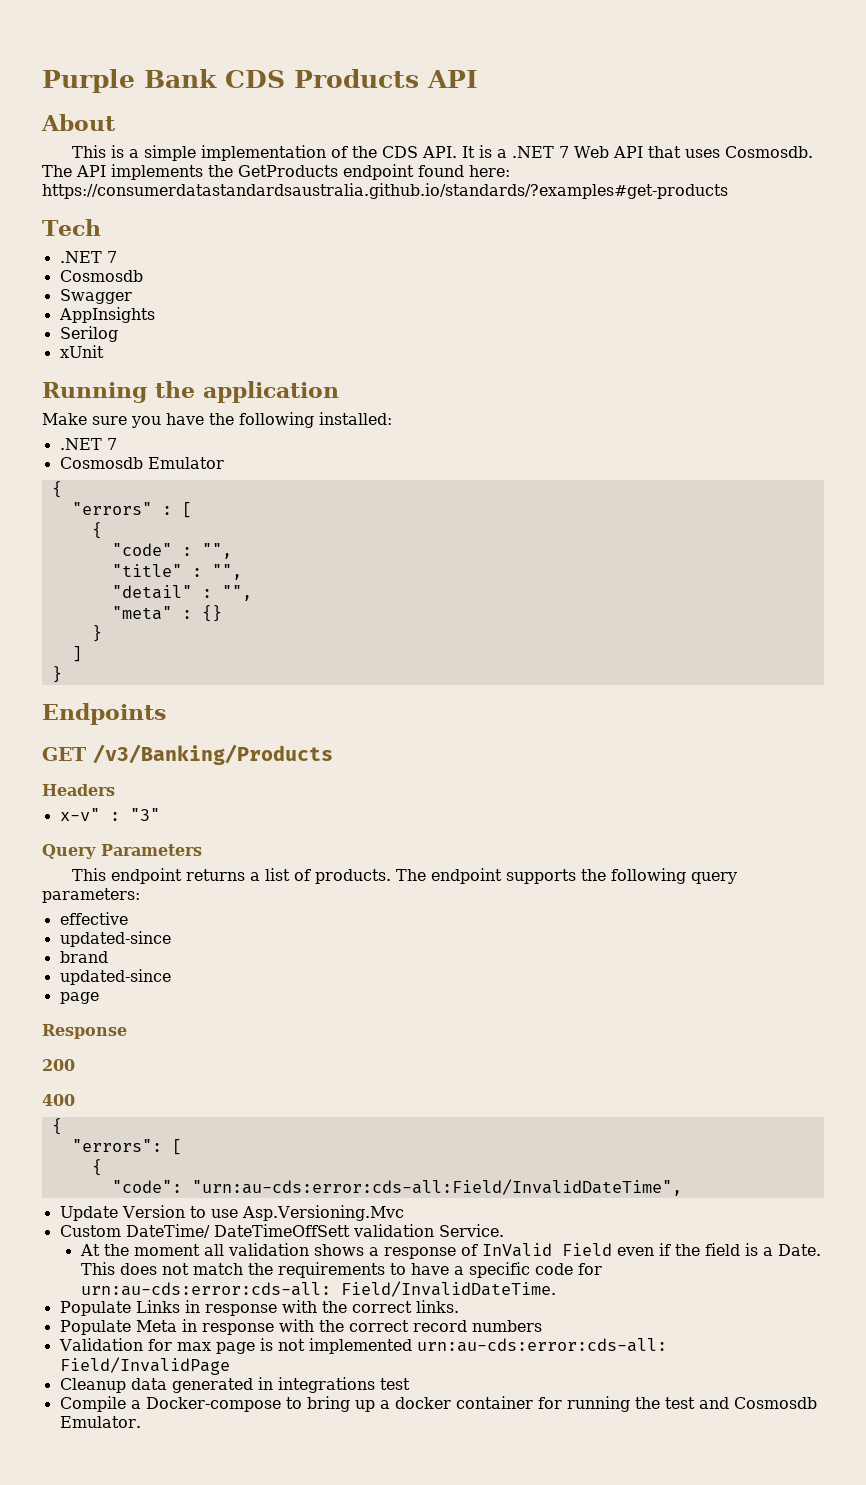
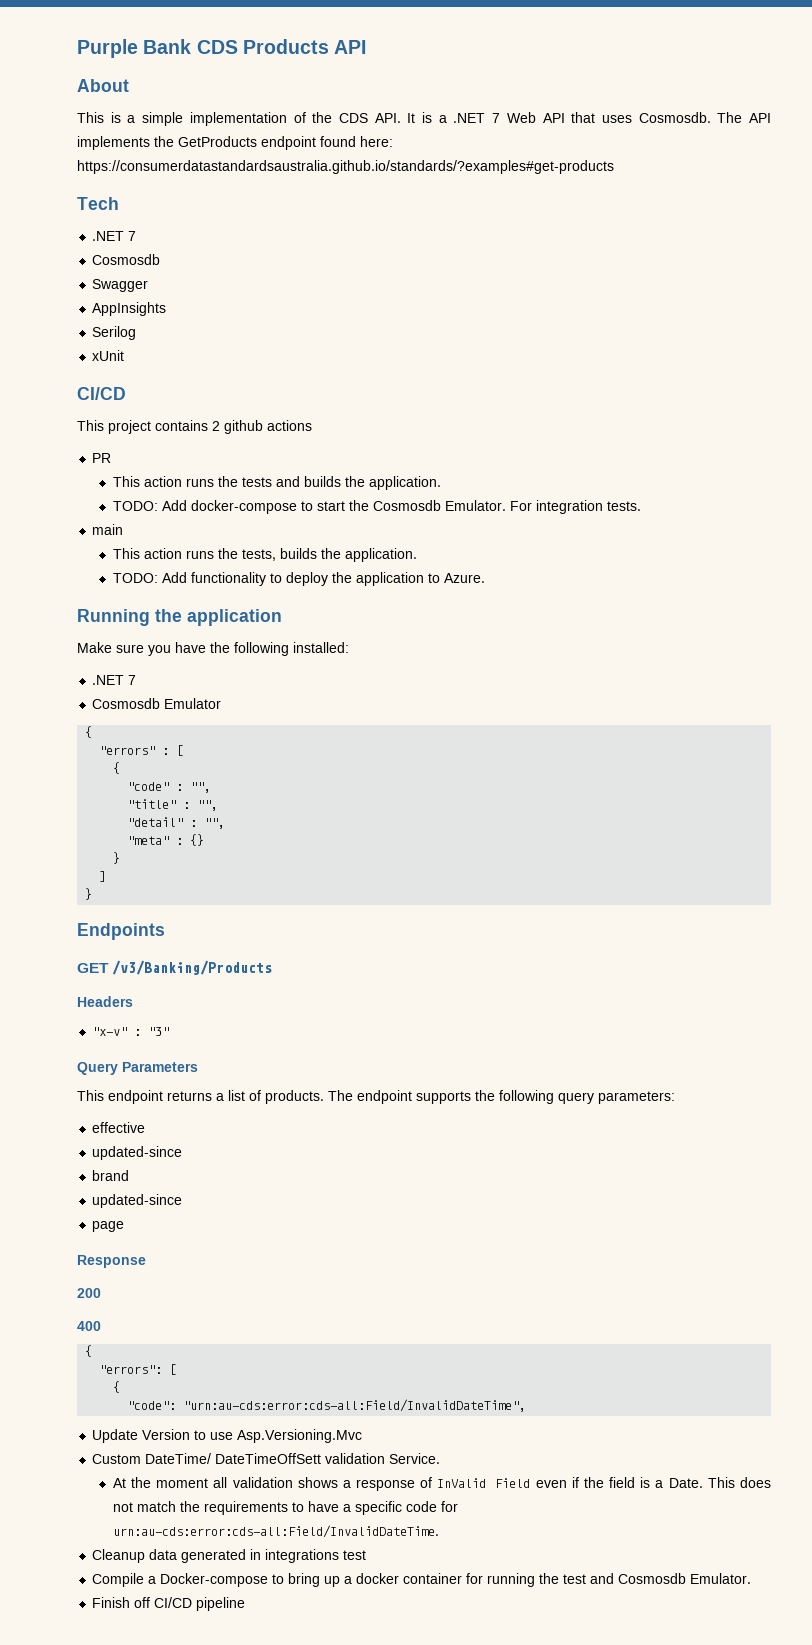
(104, 351) none -> [77,387,126,400] [77,420,312,434] [92,453,112,463] [112,476,441,490] [112,500,641,514] [92,524,124,535] [112,548,417,562] [112,572,485,586] // CI/CD // This project contains 2 github actions // PR // This action runs the tests and builds the application. // TODO: Add docker-compose to start the Cosmosdb Emulator. For integration tests. // main // This action runs the tests, builds the application. // TODO: Add functionality to deploy the application to Azure.
[59,808,100,821] x-v" -> [92,1027,128,1036] "x-v"
[80,1281,556,1297] [59,1300,459,1316] [59,1319,542,1335] [58,1338,667,1354] [59,1357,230,1375] urn:au-cds:error:cds-all: Field/InvalidDateTime. // Populate Links in response with the correct links. // Populate Meta in response with the correct record numbers // Validation for max page is not implemented urn:au-cds:error:cds-all: Field/InvalidPage -> [112,1525,439,1538] urn:au-cds:error:cds-all:Field/InvalidDateTime.
(141, 1422) none -> [92,1597,246,1611] // Finish off CI/CD pipeline

